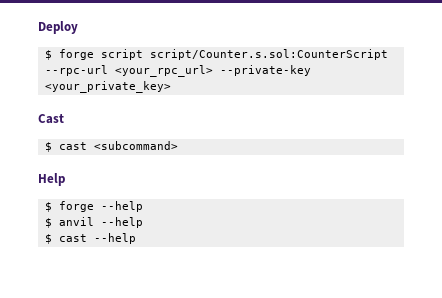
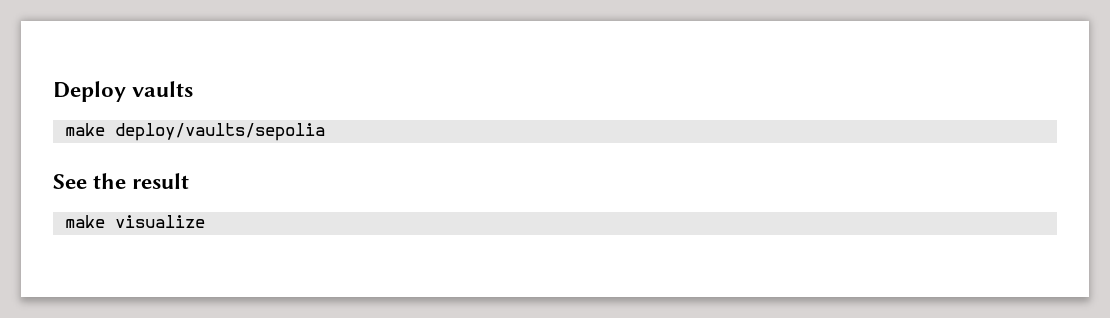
[44,49,388,60] [44,65,311,77] [44,81,171,93] [38,114,64,124] [44,141,178,152] [38,173,65,186] [44,201,143,212] [44,217,143,228] [44,233,136,244] // $ forge script script/Counter.s.sol:CounterScript --rpc-url <your_rpc_url> --private-key <your_private_key> // Cast // $ cast <subcommand> // Help // $ forge --help // $ anvil --help // $ cast --help -> [132,81,194,97] [65,123,325,141] [53,173,190,189] [65,215,205,228] vaults // make deploy/vaults/sepolia // See the result // make visualize

